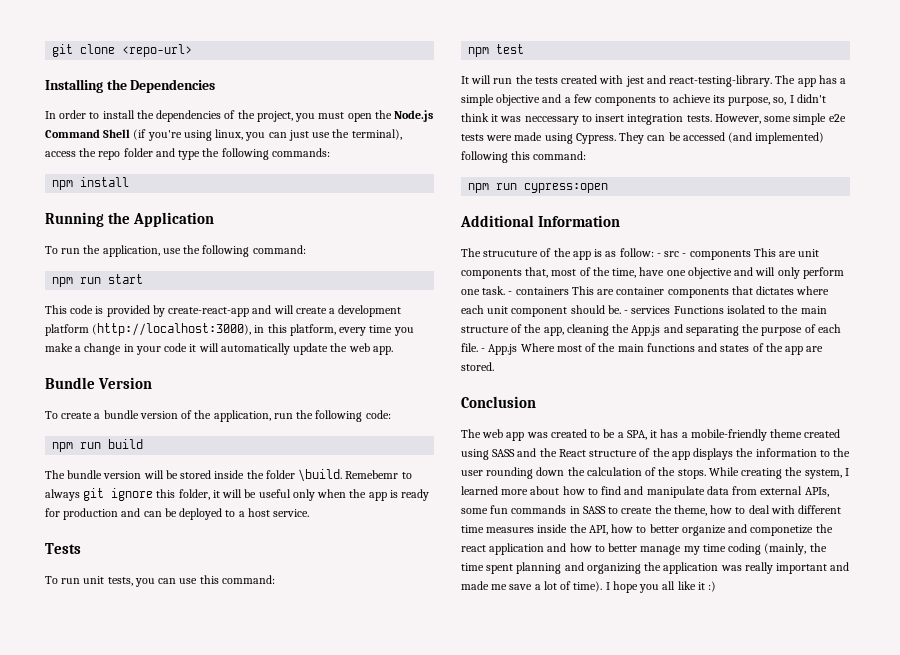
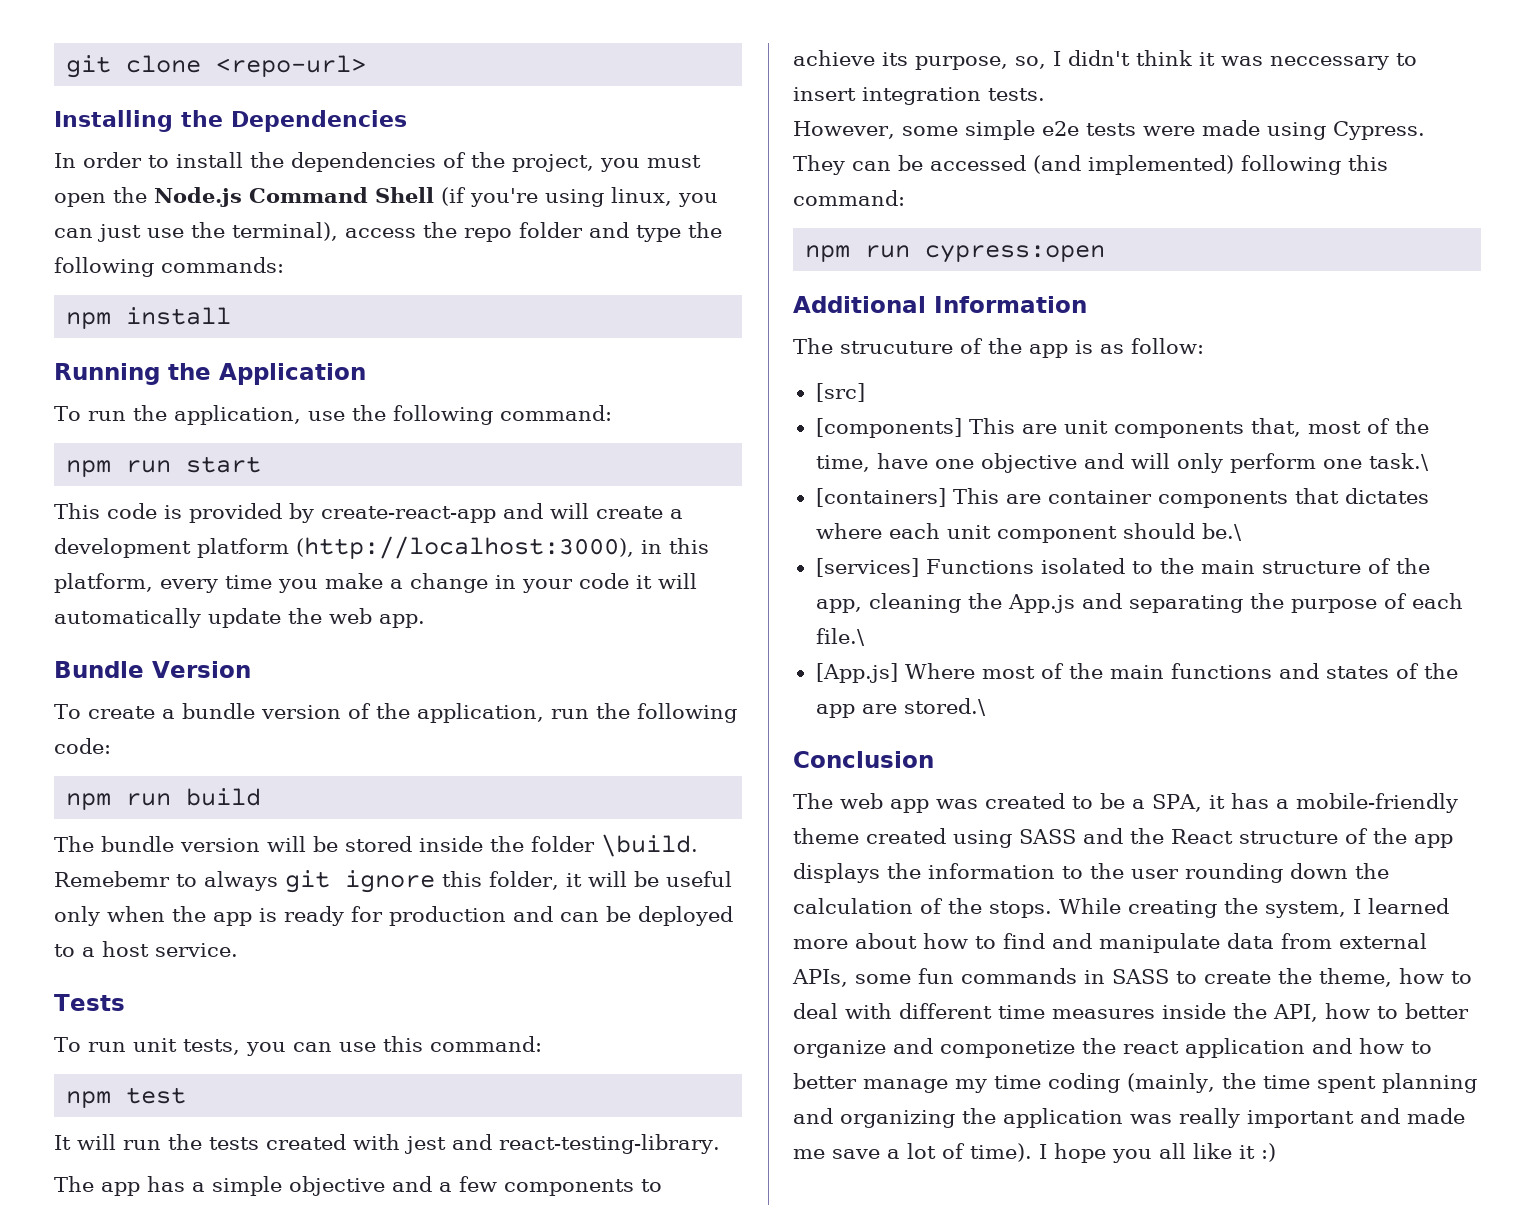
(773, 81) none -> (720, 1144) //
(712, 118) none -> (1045, 94) //
[656,250,751,260] - src - components -> [815,383,865,402] [815,418,962,438] // [src] // [components]
[482,286,569,295] task. - containers -> [1368,453,1429,471] [815,488,946,507] task.\ // [containers]
[607,305,671,314] be. - services -> [1201,523,1242,541] [815,558,919,577] be.\ // [services]
[461,343,518,355] file. - App.js -> [815,628,865,646] [815,663,898,683] file.\ // [App.js]
[461,362,494,371] stored. -> [903,698,986,716] stored.\

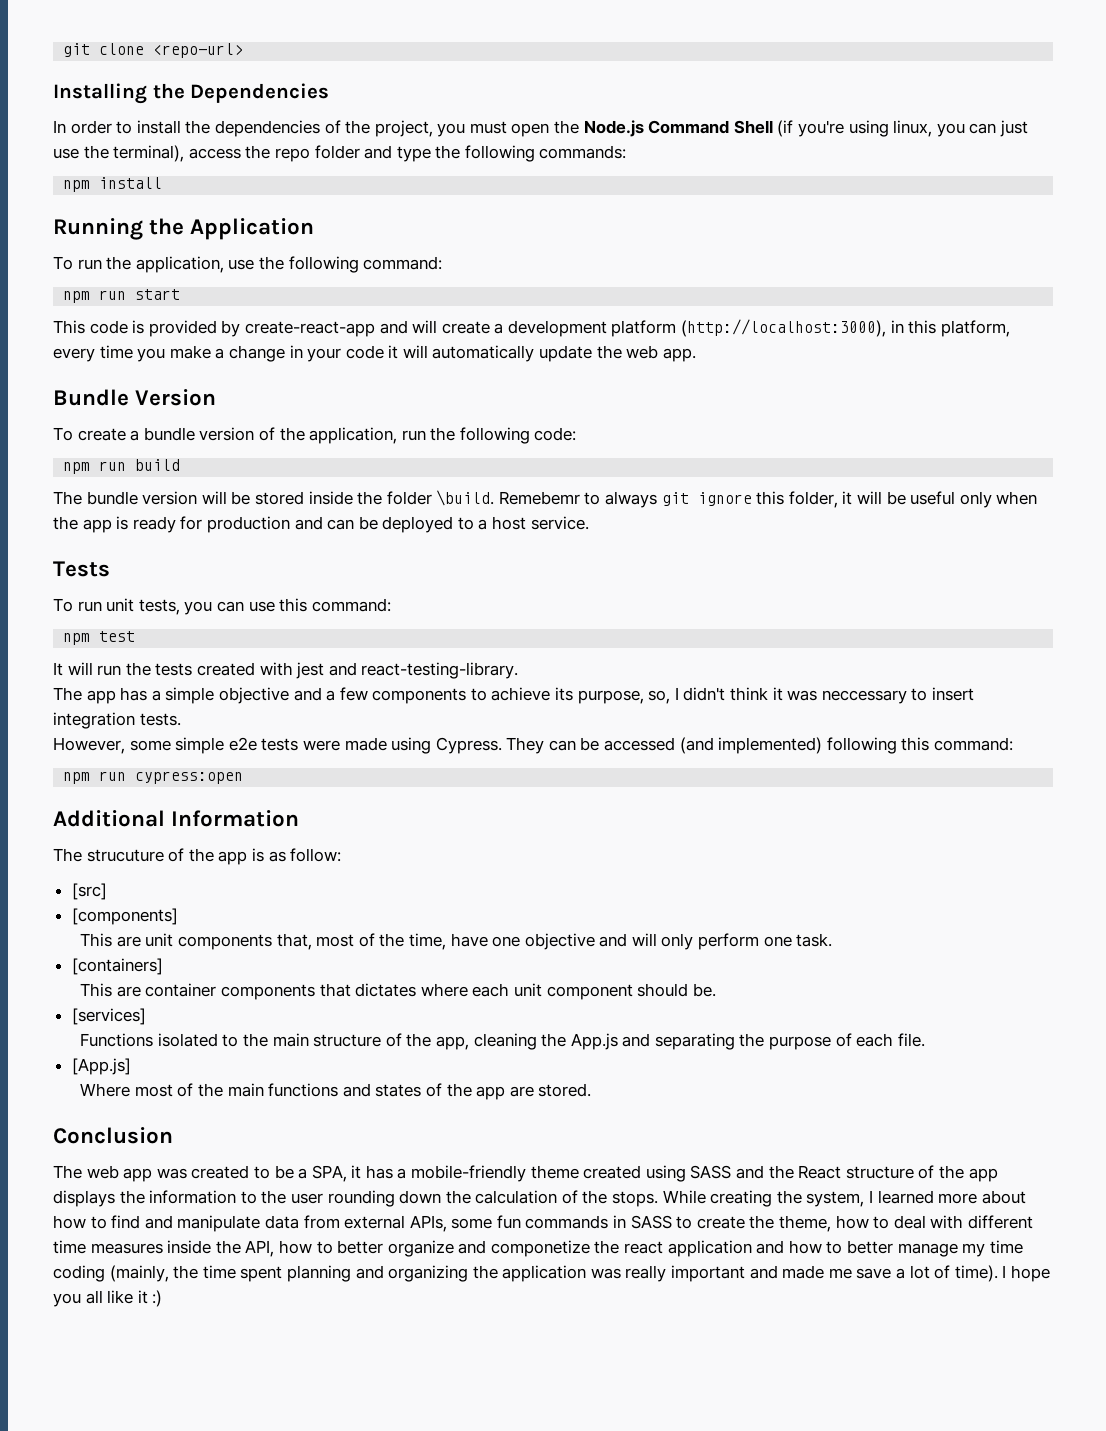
(962, 428) none -> (178, 916) //
[1368,453,1429,471] task.\ -> [796,933,833,947] task.
(946, 497) none -> (163, 966) //
[1201,523,1242,541] be.\ -> [692,983,716,997] be.
(919, 567) none -> (146, 1016) //
[815,628,865,646] file.\ -> [897,1033,925,1047] file.
(898, 673) none -> (131, 1066) //
[903,698,986,716] stored.\ -> [538,1083,592,1097] stored.

